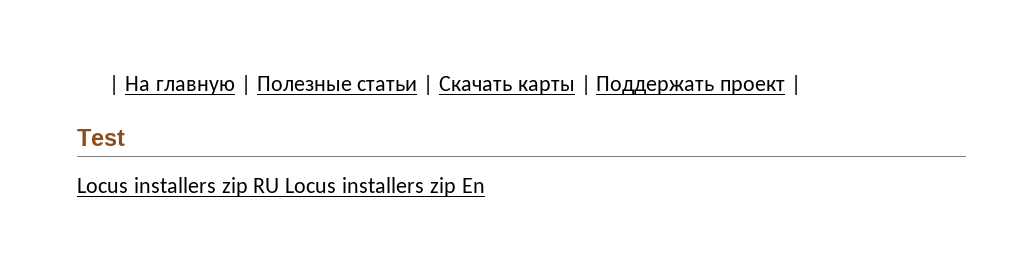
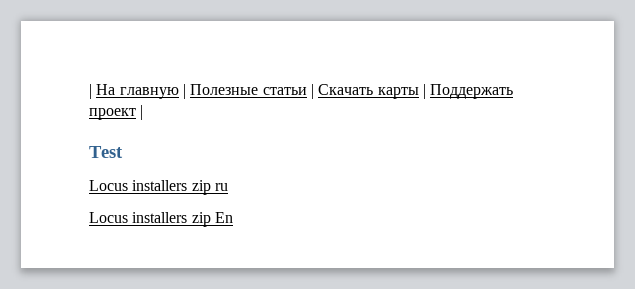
[253,178,280,193] RU -> [214,183,228,191] ru //

